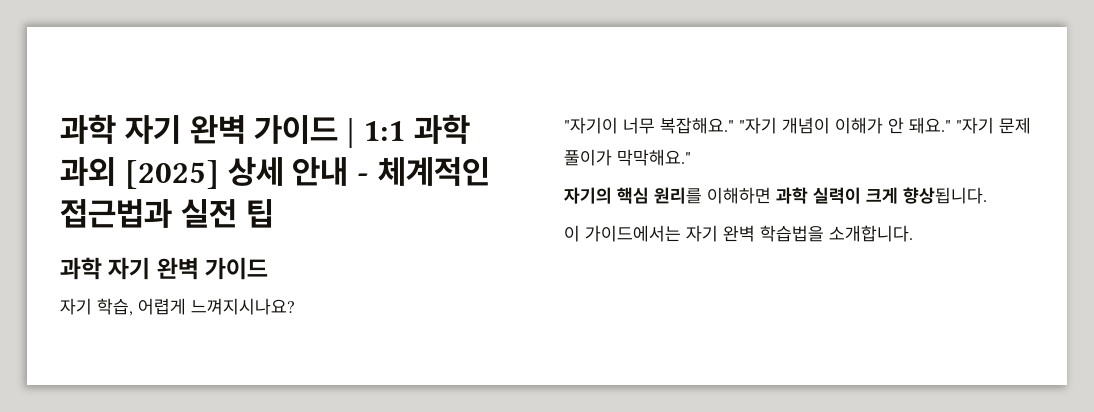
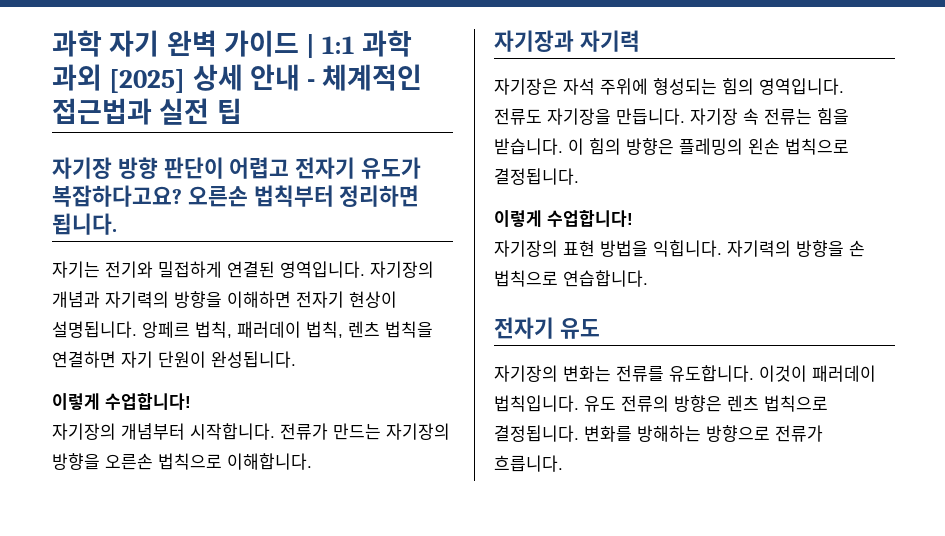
[60,257,269,280] [60,298,295,316] [564,117,1031,134] [564,149,691,166] [564,187,987,204] [564,225,913,242] 과학 자기 완벽 가이드 // 자기 학습, 어렵게 느껴지시나요? // "자기이 너무 복잡해요." "자기 개념이 이해가 안 돼요." "자기 문제 풀이가 막막해요." // 자기의 핵심 원리를 이해하면 과학 실력이 크게 향상됩니다. // 이 가이드에서는 자기 완벽 학습법을 소개합니다. -> [52,157,422,179] [52,185,420,207] [52,213,117,235] [52,261,434,278] [52,291,397,308] [52,321,433,338] [52,351,296,368] [52,393,191,410] [52,423,450,440] [52,453,312,470] [494,30,640,52] [494,78,844,95] [494,108,849,125] [494,138,849,155] [494,168,579,185] [494,210,633,227] [494,240,865,257] [494,270,648,287] [494,317,600,339] [494,365,876,382] [494,395,828,412] [494,425,823,442] [494,455,563,472] 자기장 방향 판단이 어렵고 전자기 유도가 복잡하다고요? 오른손 법칙부터 정리하면 됩니다. // 자기는 전기와 밀접하게 연결된 영역입니다. 자기장의 개념과 자기력의 방향을 이해하면 전자기 현상이 설명됩니다. 앙페르 법칙, 패러데이 법칙, 렌츠 법칙을 연결하면 자기 단원이 완성됩니다. // 이렇게 수업합니다! // 자기장의 개념부터 시작합니다. 전류가 만드는 자기장의 방향을 오른손 법칙으로 이해합니다. // 자기장과 자기력 // 자기장은 자석 주위에 형성되는 힘의 영역입니다. 전류도 자기장을 만듭니다. 자기장 속 전류는 힘을 받습니다. 이 힘의 방향은 플레밍의 왼손 법칙으로 결정됩니다. // 이렇게 수업합니다! // 자기장의 표현 방법을 익힙니다. 자기력의 방향을 손 법칙으로 연습합니다. // 전자기 유도 // 자기장의 변화는 전류를 유도합니다. 이것이 패러데이 법칙입니다. 유도 전류의 방향은 렌츠 법칙으로 결정됩니다. 변화를 방해하는 방향으로 전류가 흐릅니다.

